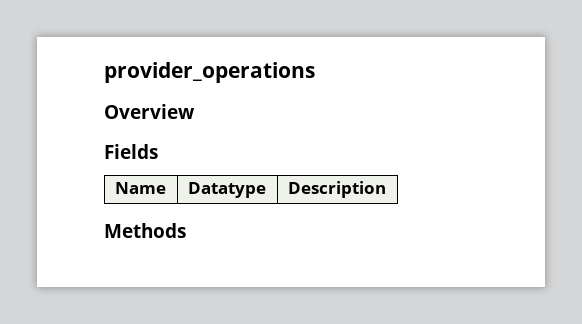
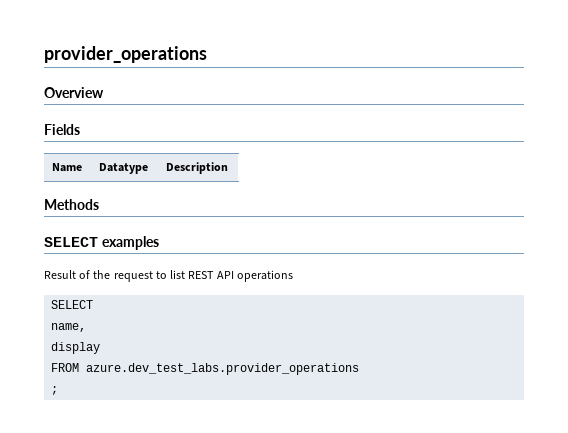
(186, 230) none -> [44,236,159,250] [44,270,293,282] [51,300,94,309] [51,323,87,332] [51,342,101,354] [51,363,360,375] [51,386,59,395] // SELECT examples // Result of the request to list REST API operations // SELECT // name, // display // FROM azure.dev_test_labs.provider_operations // ;

